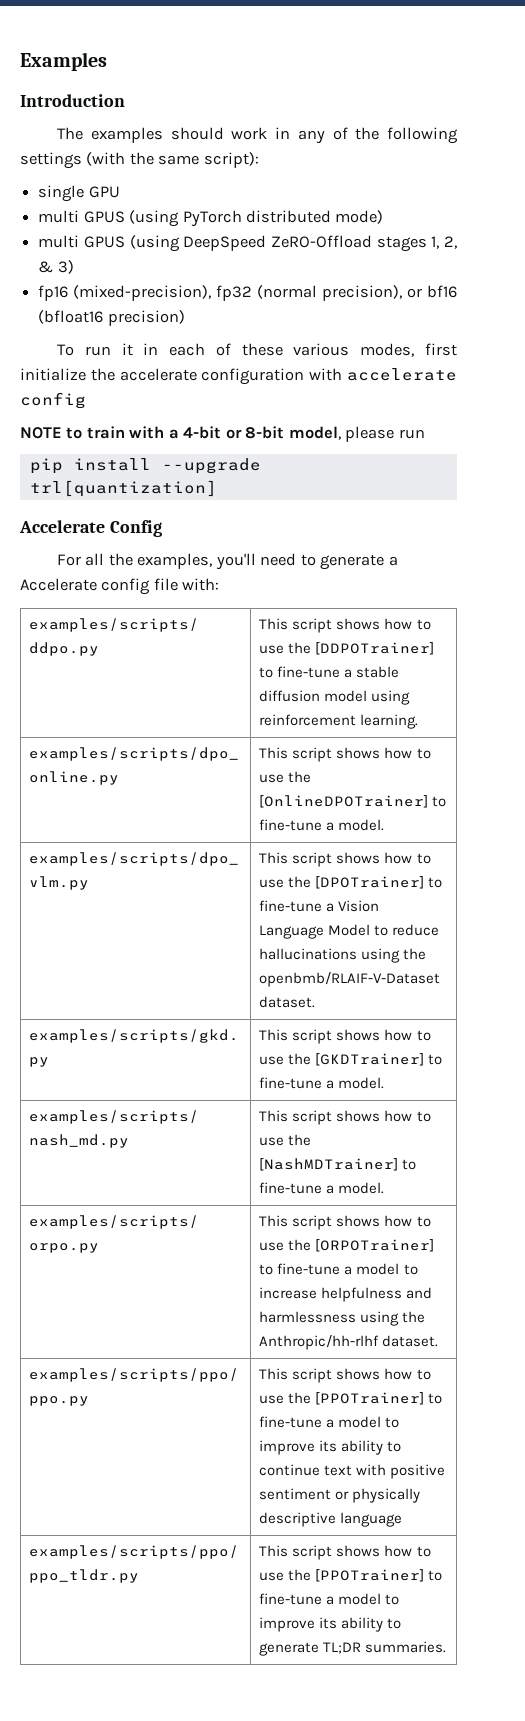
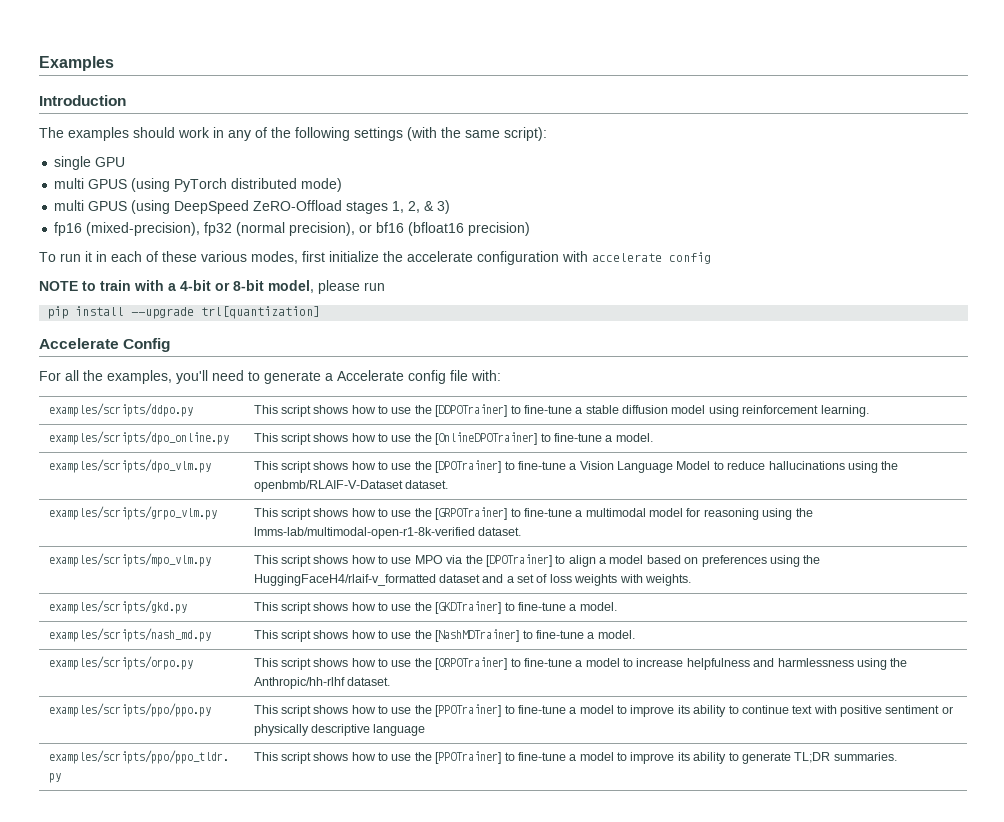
(316, 1002) none -> [48,506,217,520] [253,507,813,520] [253,527,521,539] [48,553,211,567] [253,554,821,567] [253,574,691,586] // examples/scripts/grpo_vlm.py | This script shows how to use the [GRPOTrainer] to fine-tune a multimodal model for reasoning using the lmms-lab/multimodal-open-r1-8k-verified dataset. // examples/scripts/mpo_vlm.py | This script shows how to use MPO via the [DPOTrainer] to align a model based on preferences using the HuggingFaceH4/rlaif-v_formatted dataset and a set of loss weights with weights.

